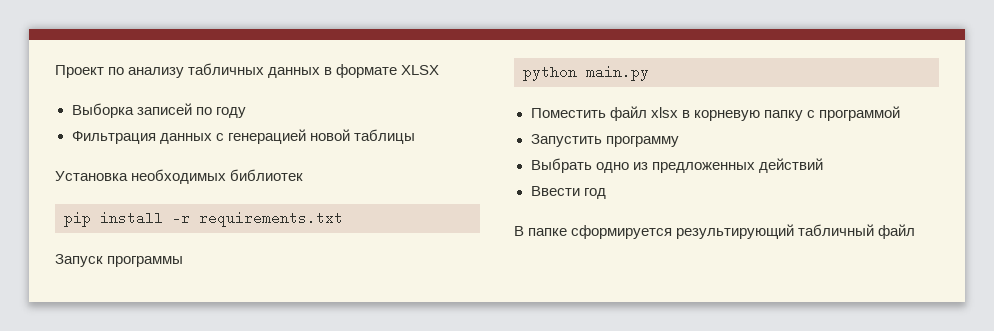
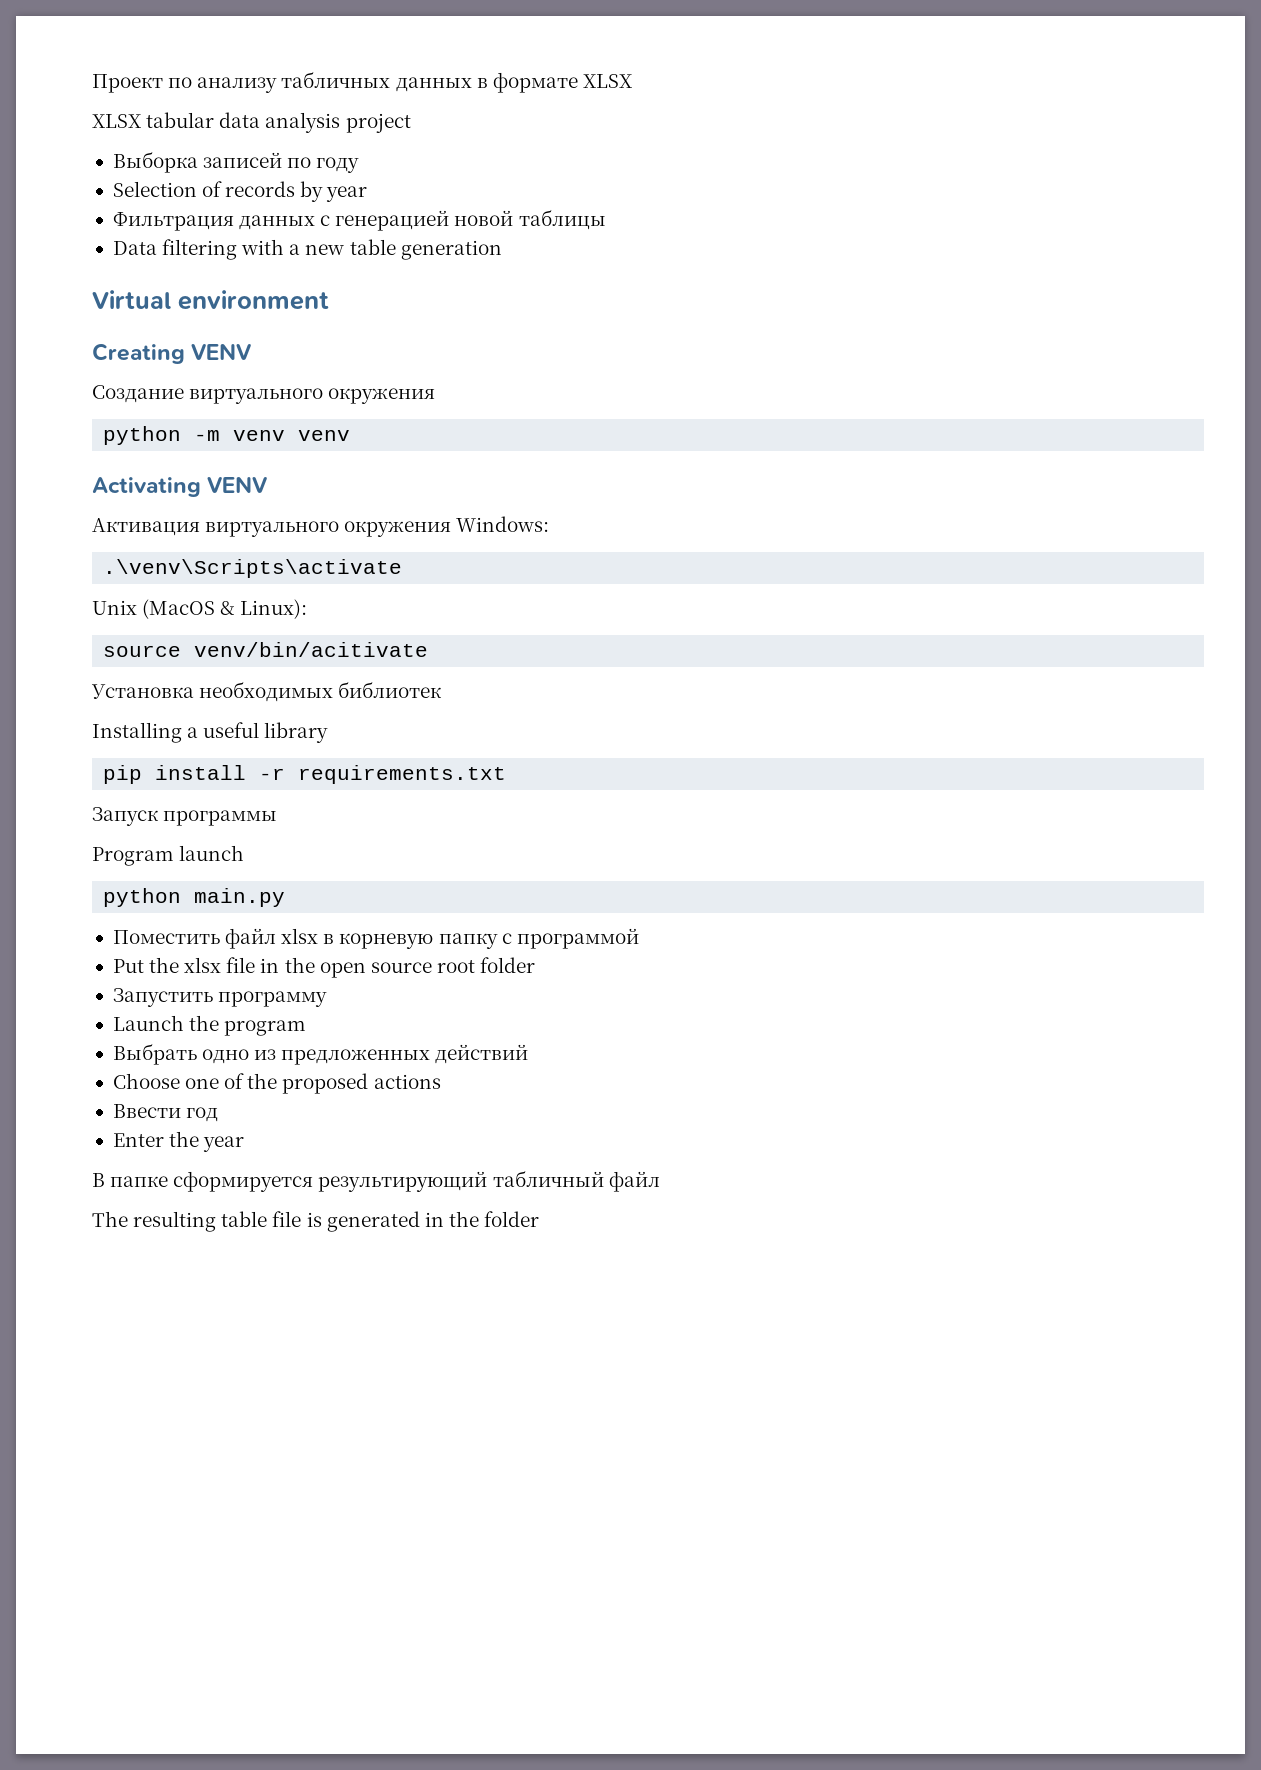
(440, 70) none -> [92,112,411,133] // XLSX tabular data analysis project
(246, 112) none -> [112,181,368,202] // Selection of records by year
(415, 136) none -> [112,239,502,260] [92,290,329,310] [92,343,253,364] [92,385,436,404] [103,426,351,445] [92,476,269,497] [92,516,550,537] [103,559,403,578] [92,599,308,619] [103,642,429,657] // Data filtering with a new table generation // Virtual environment // Creating VENV // Создание виртуального окружения // python -m venv venv // Activating VENV // Активация виртуального окружения Windows: // .\venv\Scripts\activate // Unix (MacOS & Linux): // source venv/bin/acitivate
(304, 175) none -> [92,722,329,743] // Installing a useful library
(184, 261) none -> [92,845,245,866] // Program launch
(900, 113) none -> [112,957,536,978] // Put the xlsx file in the open source root folder
(679, 141) none -> [112,1015,307,1036] // Launch the program
(823, 165) none -> [112,1073,441,1094] // Choose one of the proposed actions
(606, 193) none -> [112,1131,245,1152] // Enter the year
(916, 231) none -> [92,1211,540,1232] // The resulting table file is generated in the folder

